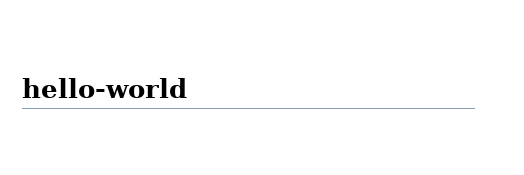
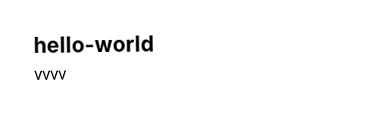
(187, 88) none -> [34,70,68,80] // vvvv

